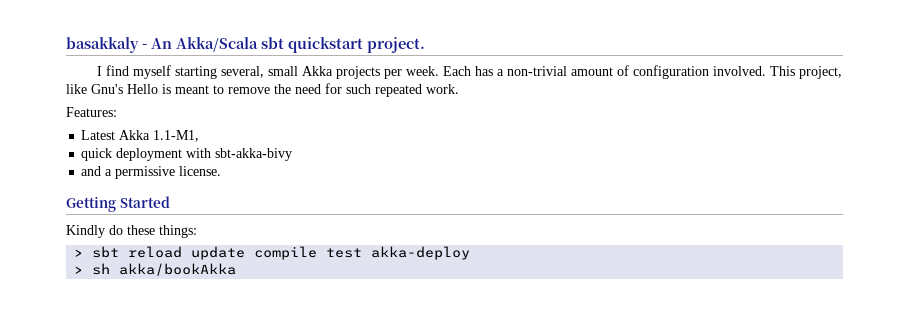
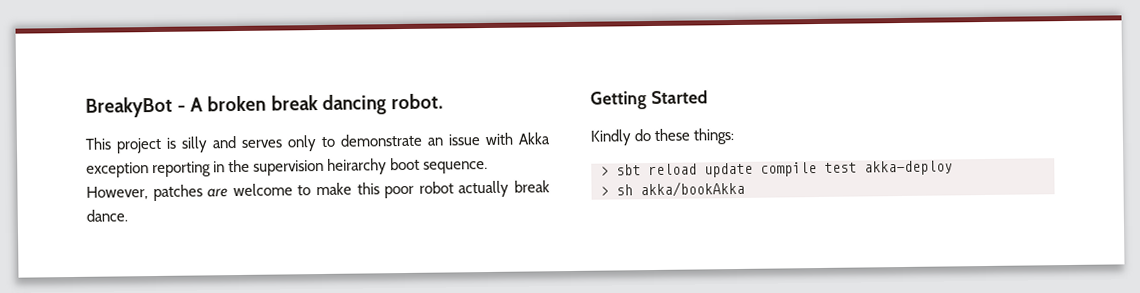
[66,37,425,53] [97,65,843,79] [66,83,459,97] [66,107,117,117] [81,130,200,142] [81,148,293,161] [81,166,222,179] basakkaly - An Akka/Scala sbt quickstart project. // I find myself starting several, small Akka projects per week. Each has a non-trivial amount of configuration involved. This project, like Gnu's Hello is meant to remove the need for such repeated work. // Features: // Latest Akka 1.1-M1, // quick deployment with sbt-akka-bivy // and a permissive license. -> [85,93,443,118] [85,132,550,154] [86,157,489,178] [86,180,551,202] [86,209,128,222] BreakyBot - A broken break dancing robot. // This project is silly and serves only to demonstrate an issue with Akka exception reporting in the supervision heirarchy boot sequence. However, patches are welcome to make this poor robot actually break dance.

